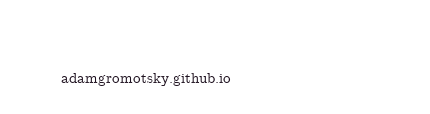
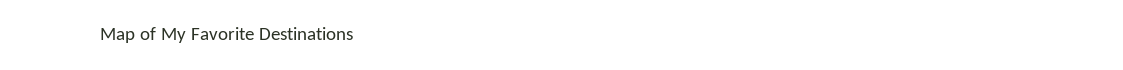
[61,73,231,86] adamgromotsky.github.io -> [100,27,353,43] Map of My Favorite Destinations

